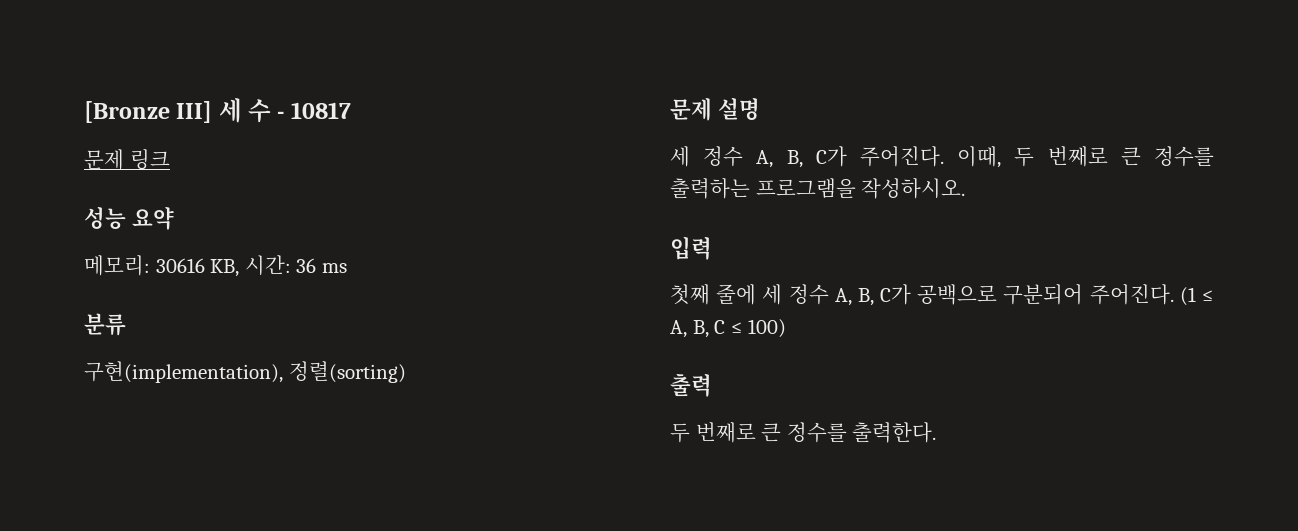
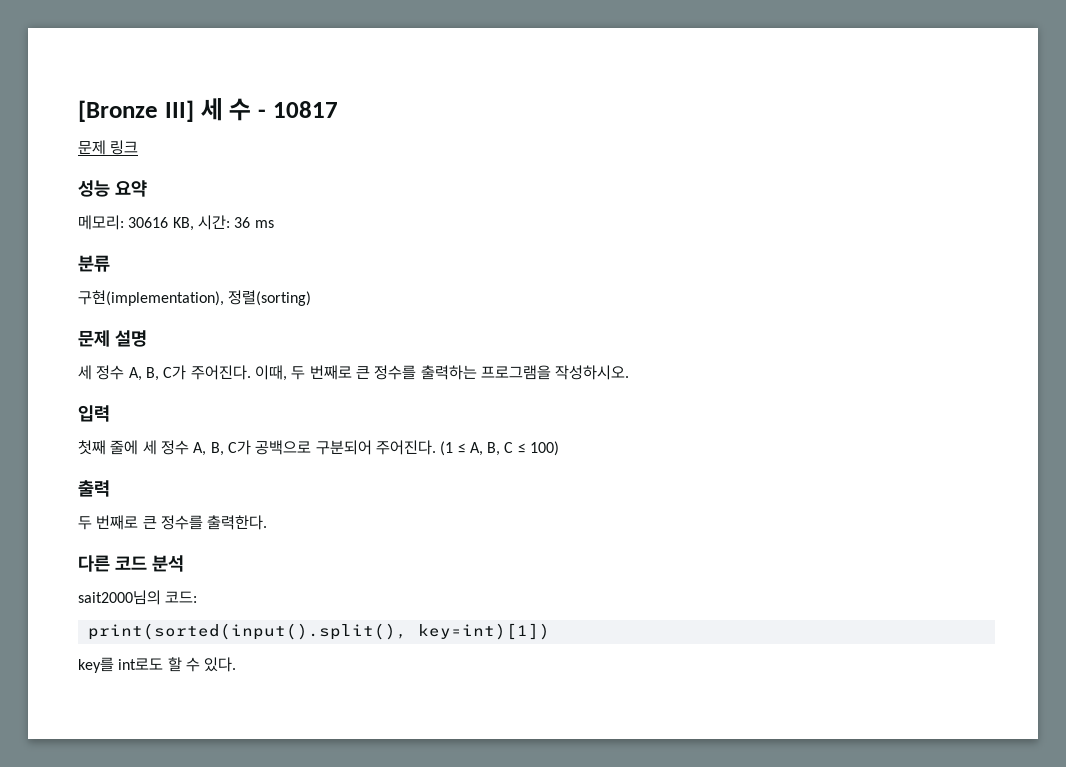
(937, 432) none -> [78,555,184,572] [78,590,198,605] [87,623,550,640] [78,657,237,673] // 다른 코드 분석 // sait2000님의 코드: // print(sorted(input().split(), key=int)[1]) // key를 int로도 할 수 있다.

